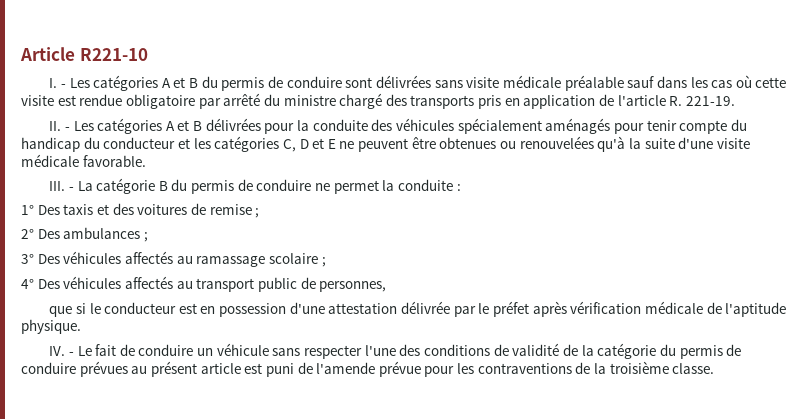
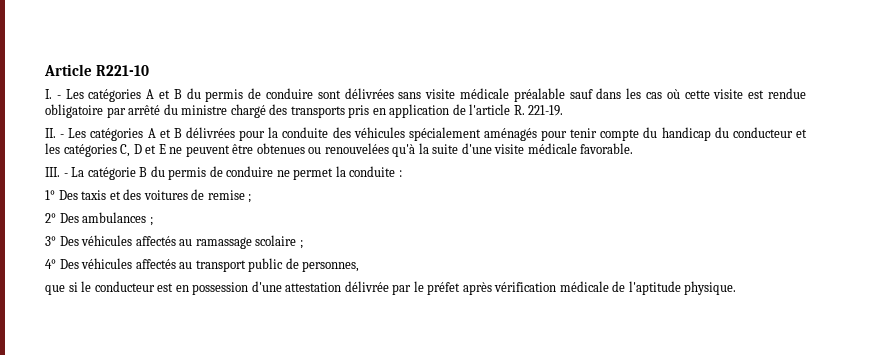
[49,343,742,359] [21,361,715,377] // IV. - Le fait de conduire un véhicule sans respecter l'une des conditions de validité de la catégorie du permis de conduire prévues au présent article est puni de l'amende prévue pour les contraventions de la troisième classe. -> (737, 288) none

